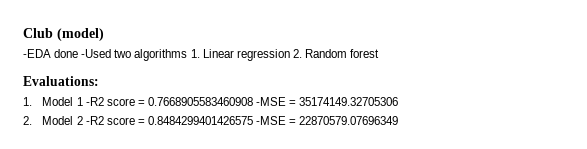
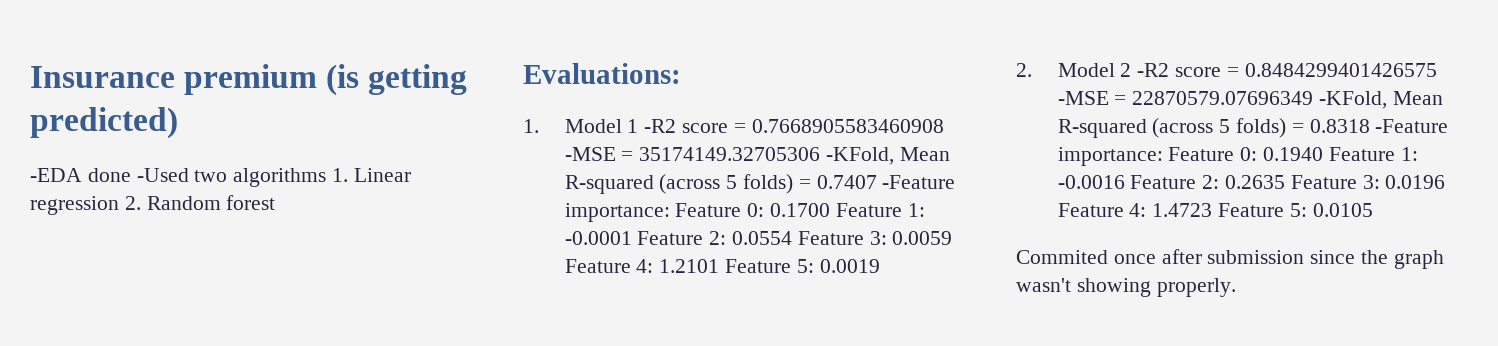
[23,28,104,41] Club (model) -> [30,64,468,96] [30,107,178,139] Insurance premium (is getting predicted)
(399, 101) none -> [825,147,950,165] [564,174,956,194] [564,203,925,222] [564,231,953,245] [564,259,880,273] -KFold, Mean R-squared (across 5 folds) = 0.7407 -Feature importance: Feature 0: 0.1700 Feature 1: -0.0001 Feature 2: 0.0554 Feature 3: 0.0059 Feature 4: 1.2101 Feature 5: 0.0019
(399, 120) none -> [1318,91,1443,109] [1057,118,1449,138] [1057,147,1418,166] [1057,175,1446,189] [1057,203,1373,217] [1016,249,1444,269] [1016,278,1236,297] -KFold, Mean R-squared (across 5 folds) = 0.8318 -Feature importance: Feature 0: 0.1940 Feature 1: -0.0016 Feature 2: 0.2635 Feature 3: 0.0196 Feature 4: 1.4723 Feature 5: 0.0105 // Commited once after submission since the graph wasn't showing properly.

